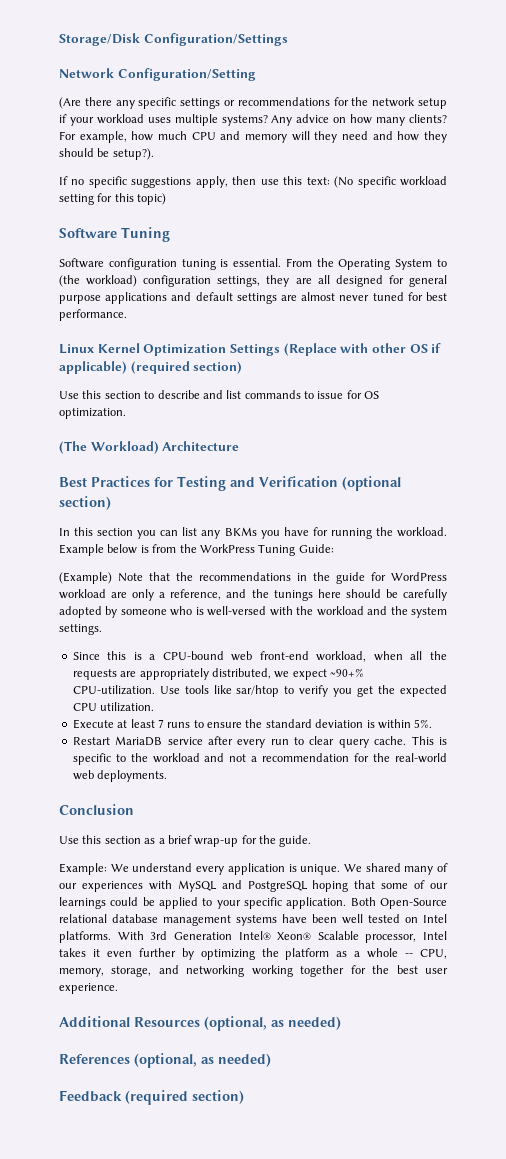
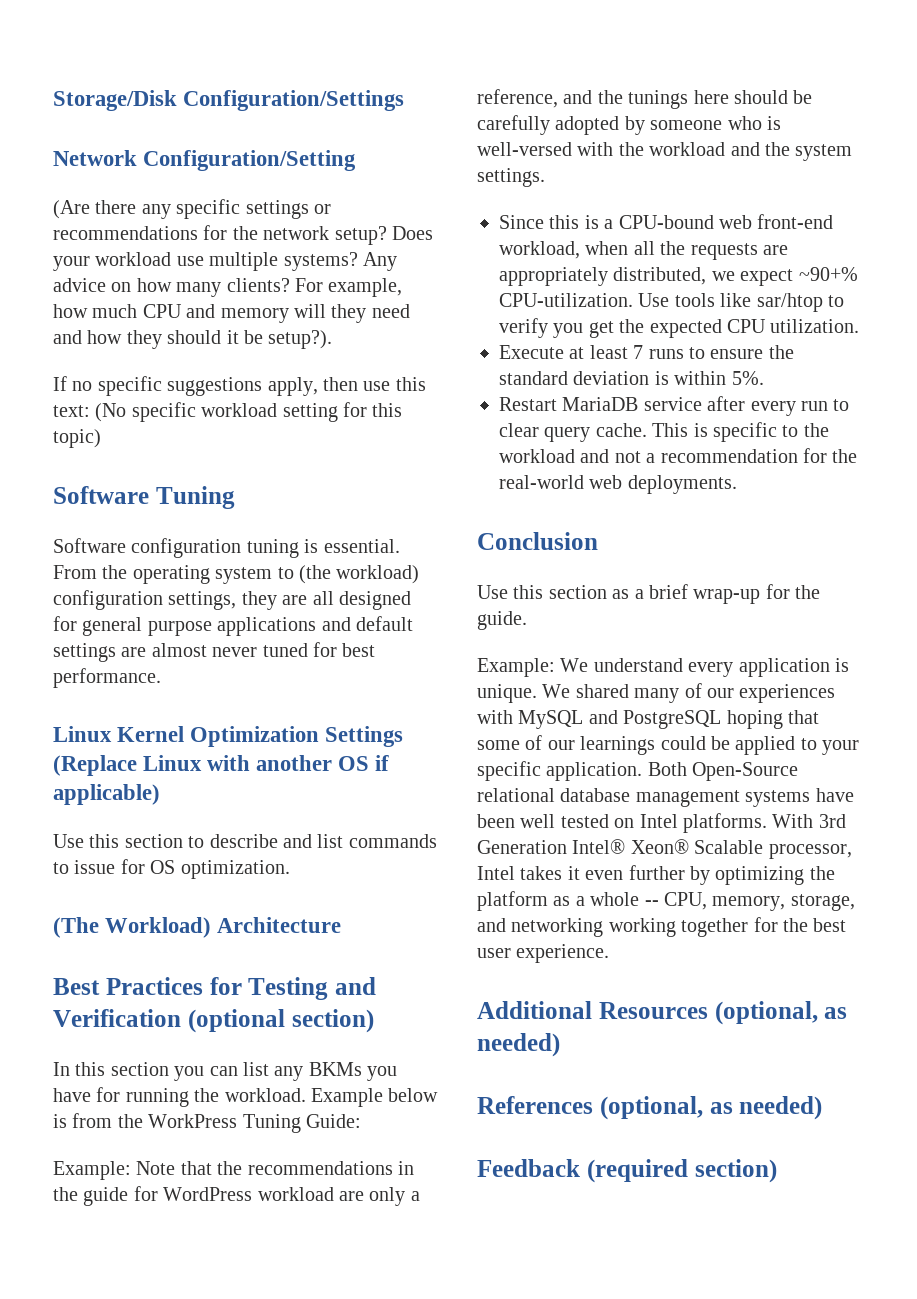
[418,98,448,109] [59,114,67,123] setup if -> [334,226,433,245] setup? Does
[147,117,171,123] uses -> [176,256,204,266] use
(94, 152) none -> [226,330,239,344] it
[338,259,433,270] Operating System -> [132,565,273,584] operating system
[340,343,406,353] with other -> [143,755,333,771] Linux with another
[130,361,243,374] (required section) -> (160, 794) none
[59,572,112,584] (Example) -> [53,1161,131,1180] Example:

